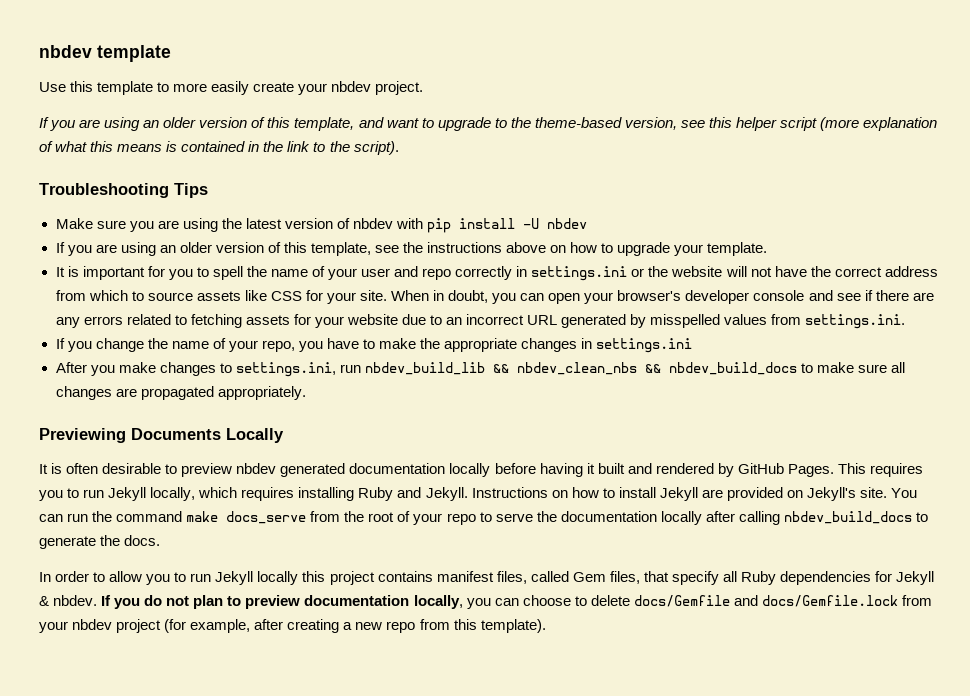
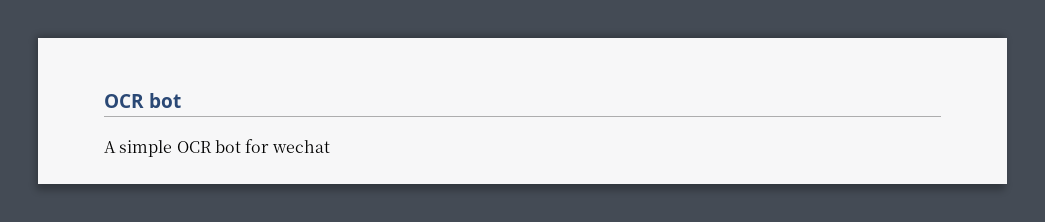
[39,45,171,62] [39,81,424,95] [39,117,938,131] [39,141,399,155] [39,183,208,198] [55,218,588,233] [55,242,768,256] [55,266,938,281] [55,290,934,304] [55,314,906,329] [55,338,693,353] [55,362,906,377] [55,386,306,400] [39,428,284,443] [39,463,923,477] [39,487,918,501] [39,511,928,525] [39,535,161,549] [39,571,935,585] [39,595,932,609] [39,619,546,633] nbdev template // Use this template to more easily create your nbdev project. // If you are using an older version of this template, and want to upgrade to the theme-based version, see this helper script (more explanation of what this means is contained in the link to the script). // Troubleshooting Tips // Make sure you are using the latest version of nbdev with pip install -U nbdev // If you are using an older version of this template, see the instructions above on how to upgrade your template. // It is important for you to spell the name of your user and repo correctly in settings.ini or the website will not have the correct address from which to source assets like CSS for your site. When in doubt, you can open your browser's developer console and see if there are any errors related to fetching assets for your website due to an incorrect URL generated by misspelled values from settings.ini. // If you change the name of your repo, you have to make the appropriate changes in settings.ini // After you make changes to settings.ini, run nbdev_build_lib && nbdev_clean_nbs && nbdev_build_docs to make sure all changes are propagated appropriately. // Previewing Documents Locally // It is often desirable to preview nbdev generated documentation locally before having it built and rendered by GitHub Pages. This requires you to run Jekyll locally, which requires installing Ruby and Jekyll. Instructions on how to install Jekyll are provided on Jekyll's site. You can run the command make docs_serve from the root of your repo to serve the documentation locally after calling nbdev_build_docs to generate the docs. // In order to allow you to run Jekyll locally this project contains manifest files, called Gem files, that specify all Ruby dependencies for Jekyll & nbdev. If you do not plan to preview documentation locally, you can choose to delete docs/Gemfile and docs/Gemfile.lock from your nbdev project (for example, after creating a new repo from this template). -> [104,93,182,108] [104,139,330,157] OCR bot // A simple OCR bot for wechat

